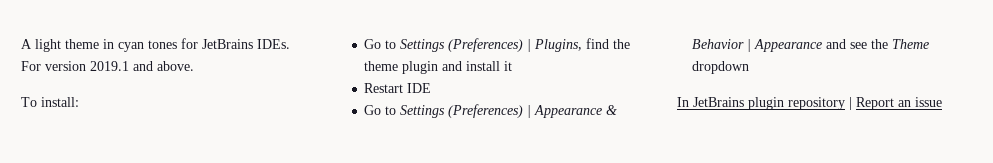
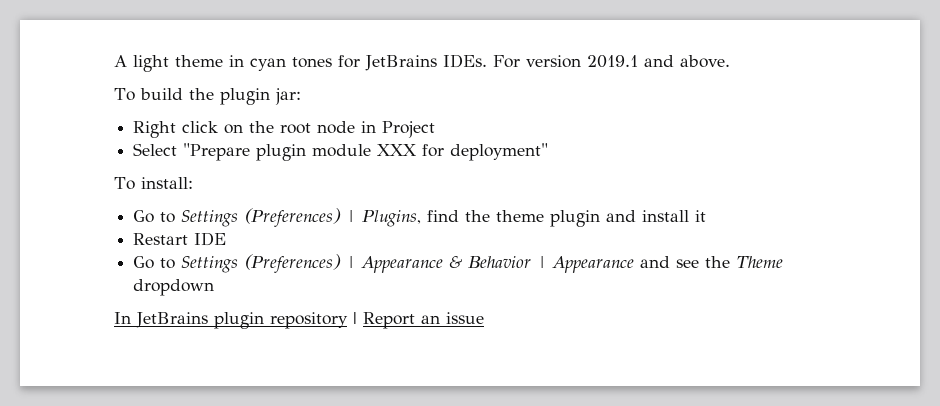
(194, 66) none -> [114,88,301,105] [133,121,436,138] [133,143,549,161] // To build the plugin jar: // Right click on the root node in Project // Select "Prepare plugin module XXX for deployment"

